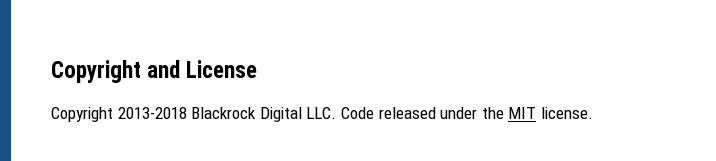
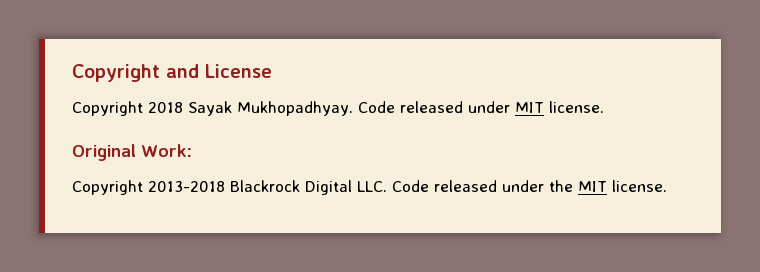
(258, 69) none -> [72,101,604,116] [72,144,192,161] // Copyright 2018 Sayak Mukhopadhyay. Code released under MIT license. // Original Work:

